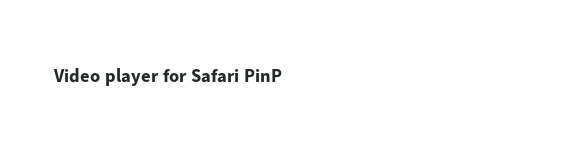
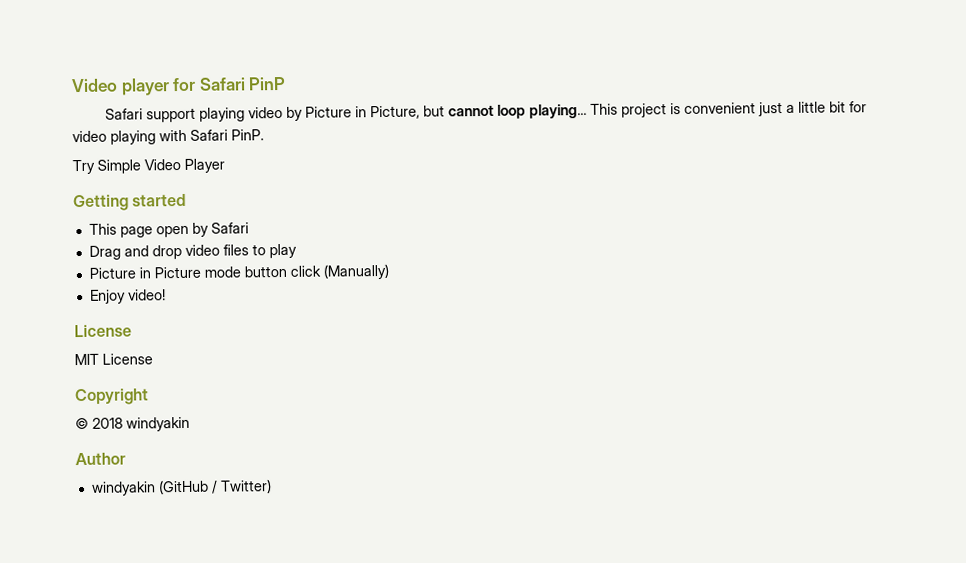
(282, 75) none -> [105,101,868,123] [72,129,264,145] [72,158,225,175] [73,193,187,212] [88,222,249,238] [88,243,297,260] [88,263,389,280] [89,289,166,304] [74,324,132,338] [74,353,153,366] [75,388,149,406] [75,416,190,432] [75,452,126,466] [90,479,272,496] // Safari support playing video by Picture in Picture, but cannot loop playing... This project is convenient just a little bit for video playing with Safari PinP. // Try Simple Video Player // Getting started // This page open by Safari // Drag and drop video files to play // Picture in Picture mode button click (Manually) // Enjoy video! // License // MIT License // Copyright // © 2018 windyakin // Author // windyakin (GitHub / Twitter)

